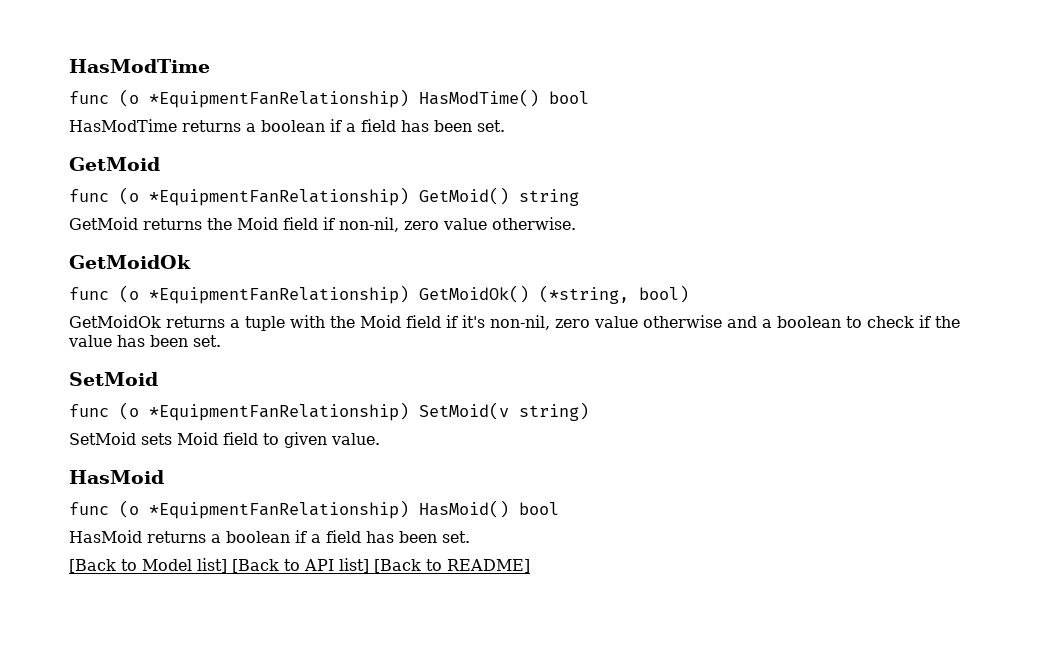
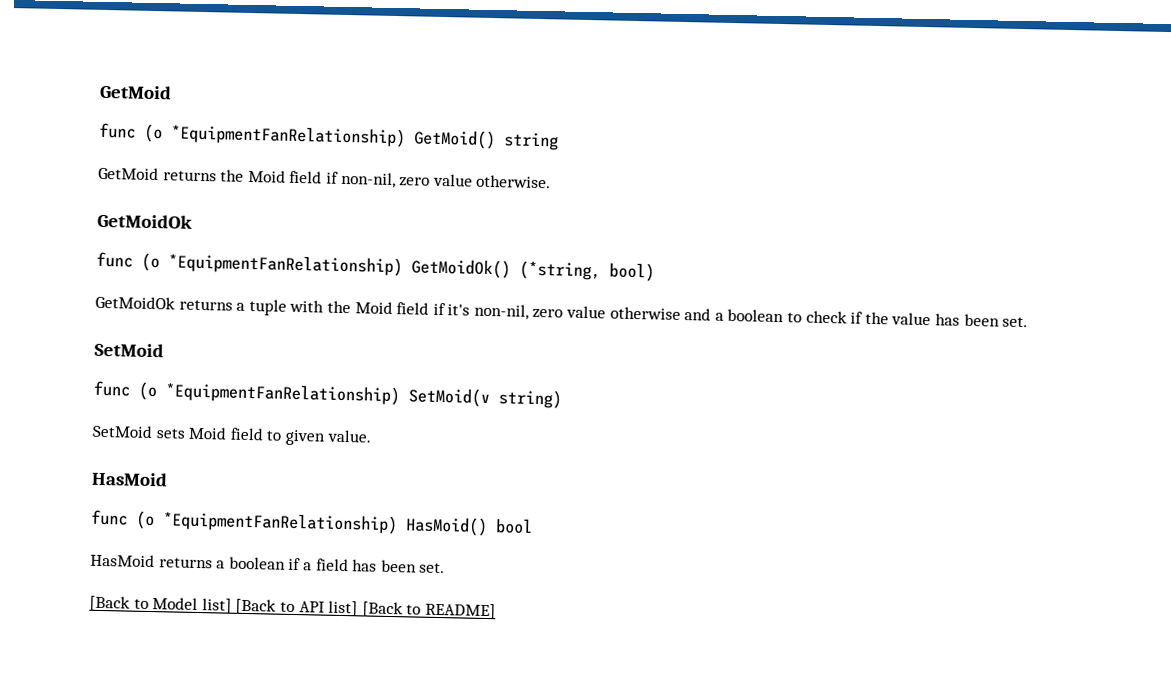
[69,59,210,73] [69,89,589,108] [69,119,505,132] HasModTime // func (o *EquipmentFanRelationship) HasModTime() bool // HasModTime returns a boolean if a field has been set. // -> (99, 92) none

